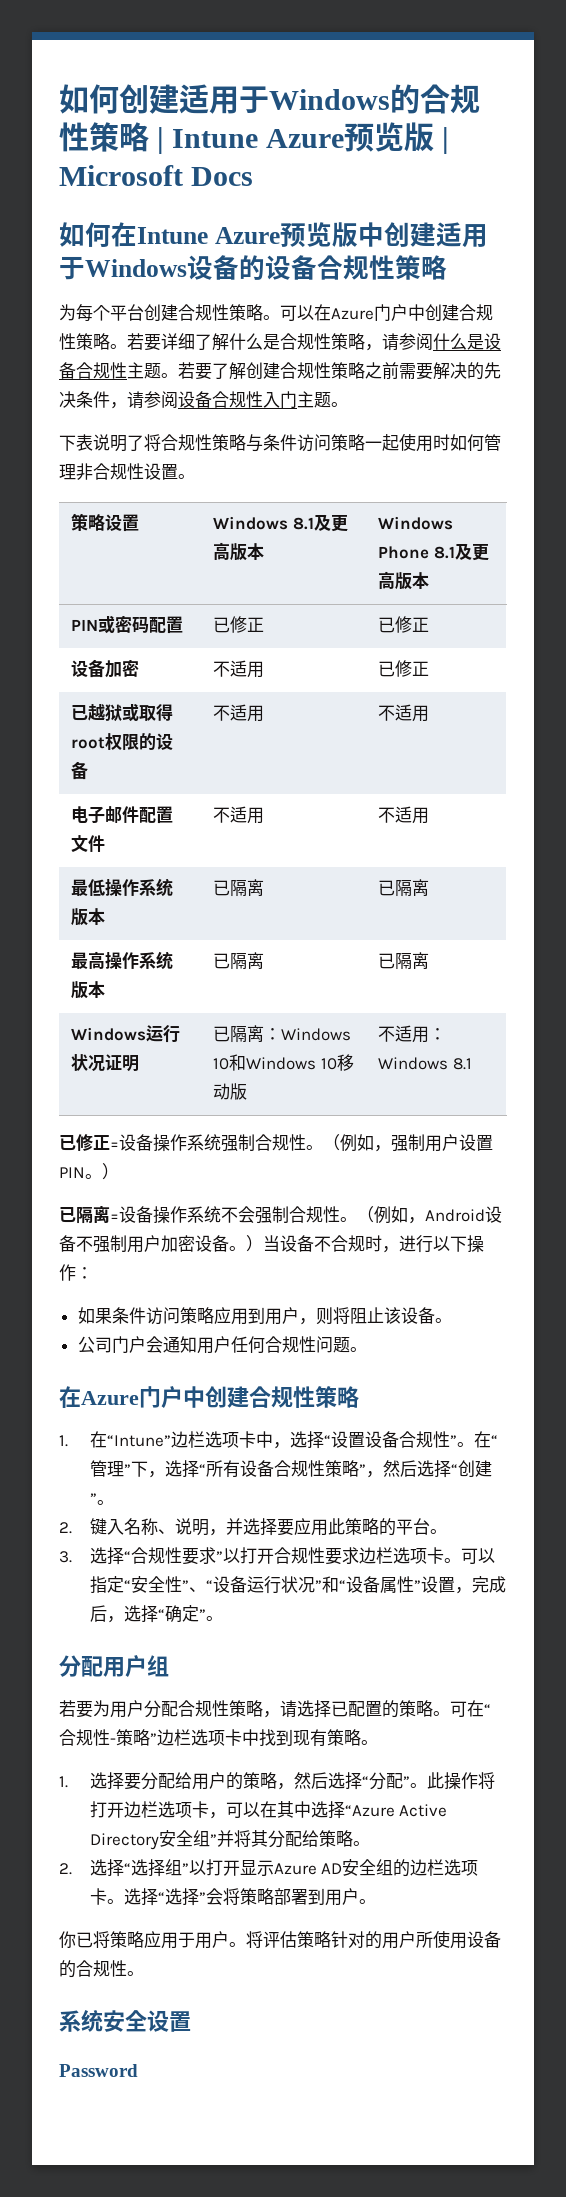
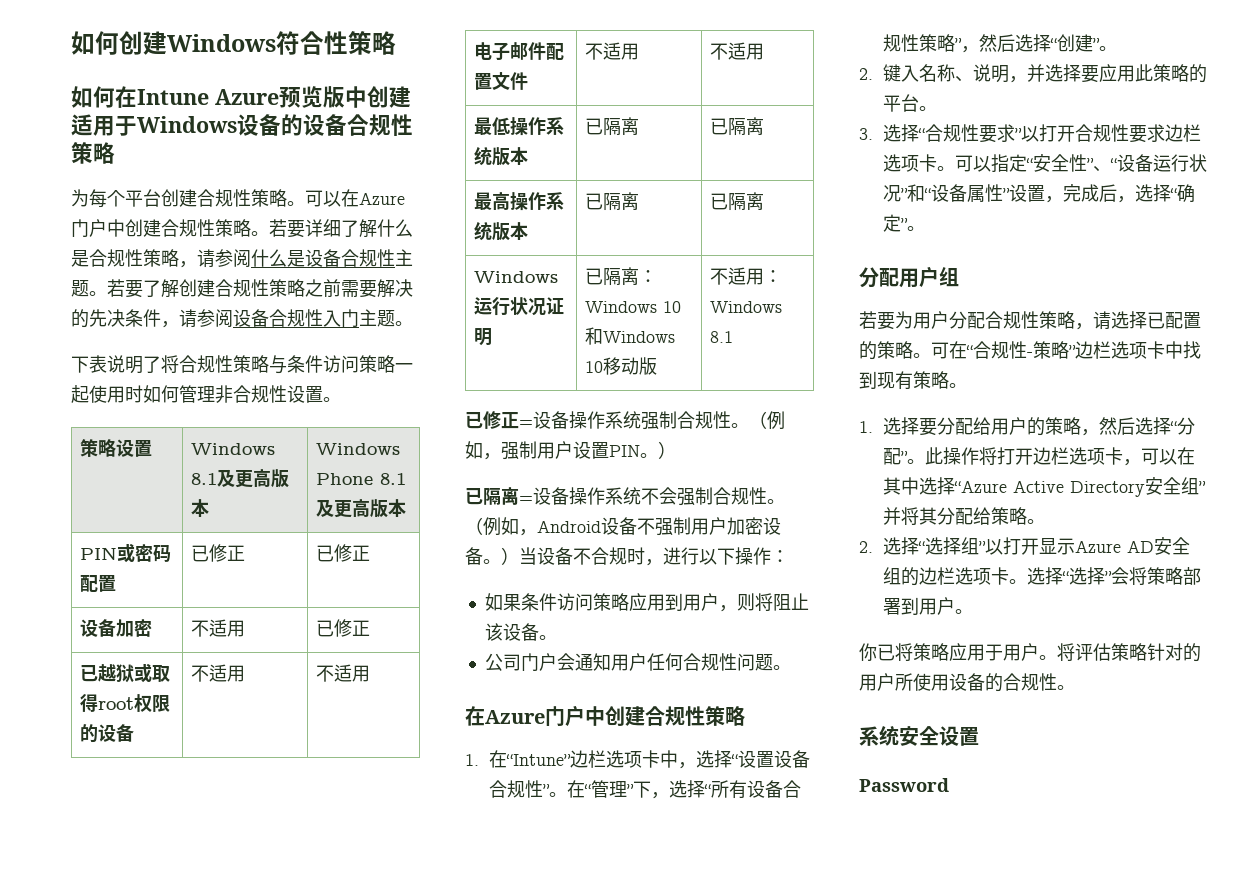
[179,84,480,114] [59,122,450,154] [59,165,254,186] 适用于Windows的合规性策略 | Intune Azure预览版 | Microsoft Docs -> [167,31,396,55] Windows符合性策略

